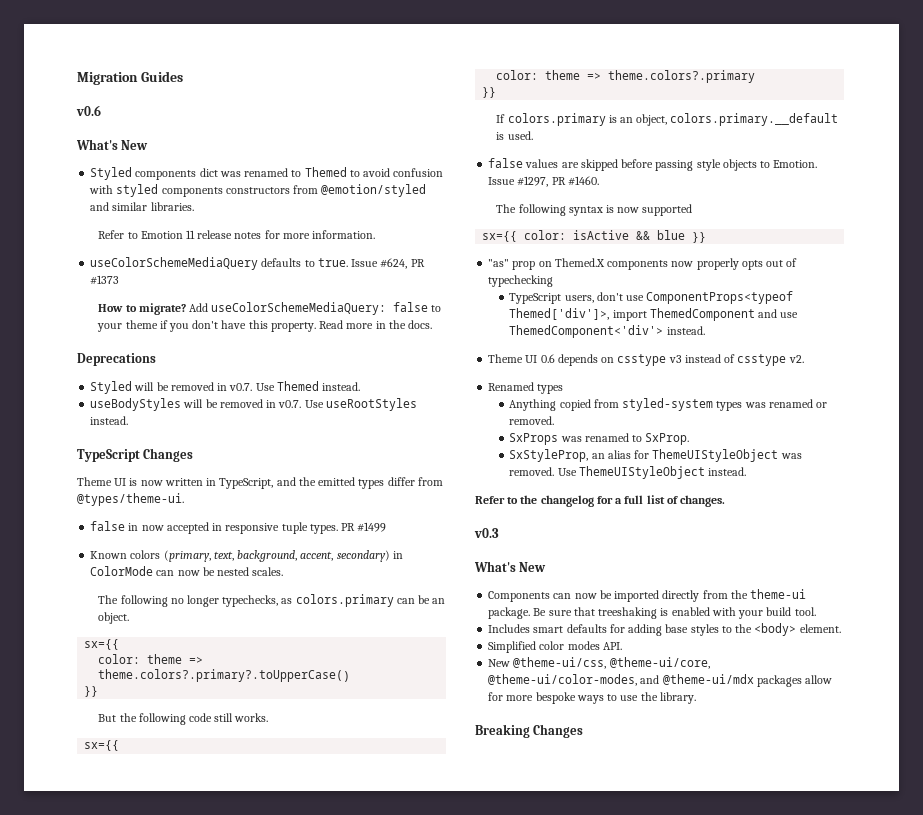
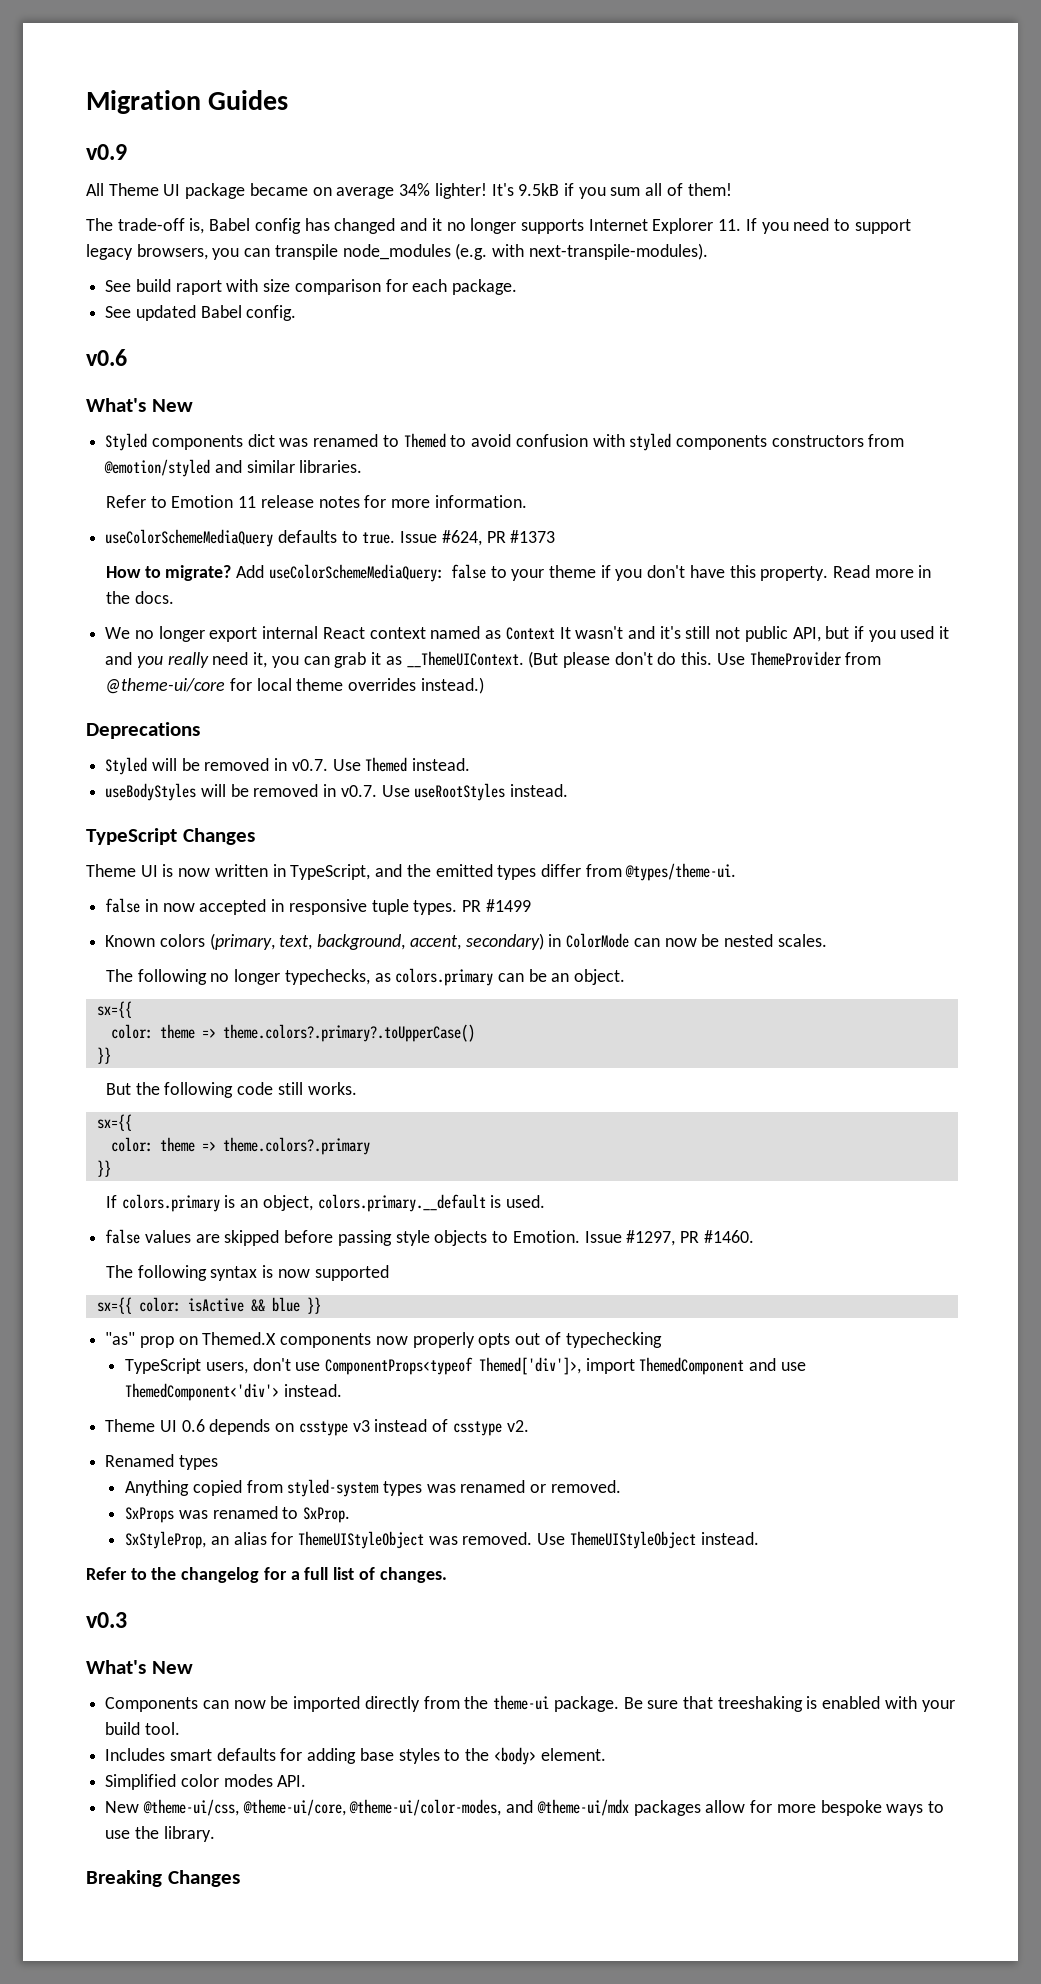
(183, 76) none -> [86,144,127,160] [86,183,732,199] [86,218,911,234] [86,243,708,260] [105,279,518,295] [105,305,297,321] // v0.9 // All Theme UI package became on average 34% lighter! It's 9.5kB if you sum all of them! // The trade-off is, Babel config has changed and it no longer supports Internet Explorer 11. If you need to support legacy browsers, you can transpile node_modules (e.g. with next-transpile-modules). // See build raport with size comparison for each package. // See updated Babel config.
(433, 324) none -> [105,626,950,642] [105,651,882,668] [105,677,484,694] // We no longer export internal React context named as Context It wasn't and it's still not public API, but if you used it and you really need it, you can grab it as __ThemeUIContext. (But please don't do this. Use ThemeProvider from @theme-ui/core for local theme overrides instead.)

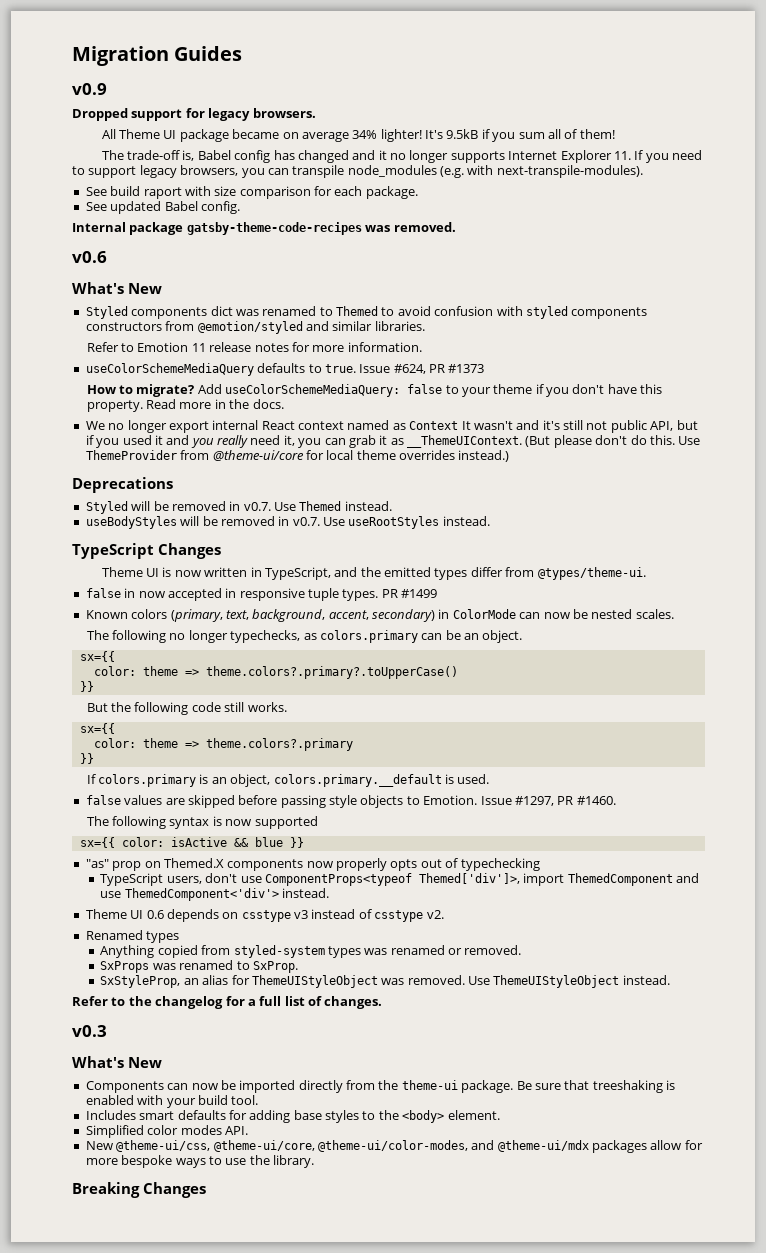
(127, 152) none -> [72,108,316,121] // Dropped support for legacy browsers.
(297, 313) none -> [72,222,456,235] // Internal package gatsby-theme-code-recipes was removed.

